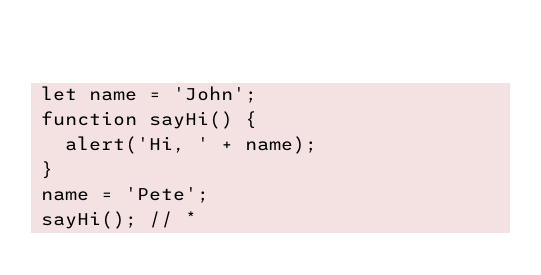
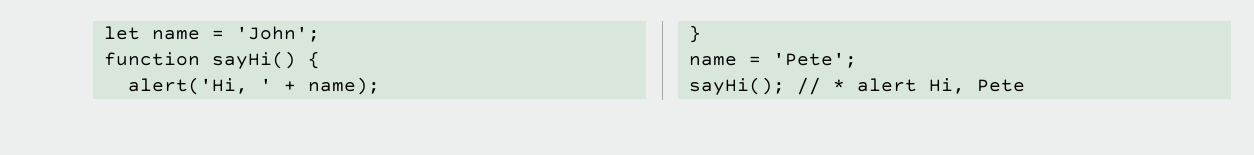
(198, 218) none -> [856,78,1025,94] alert Hi, Pete

